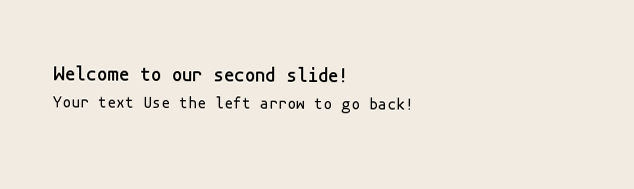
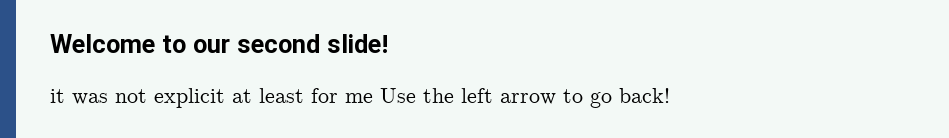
[52,96,134,108] Your text -> [50,88,373,108] it was not explicit at least for me

